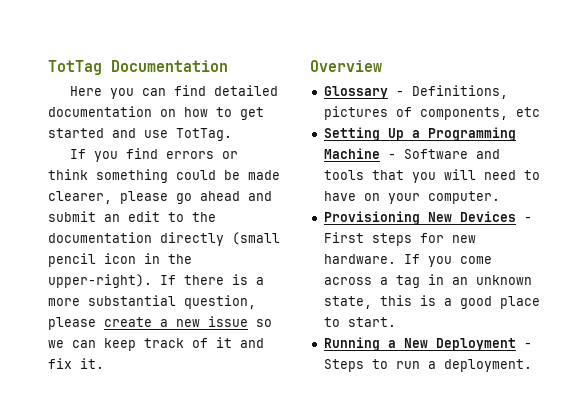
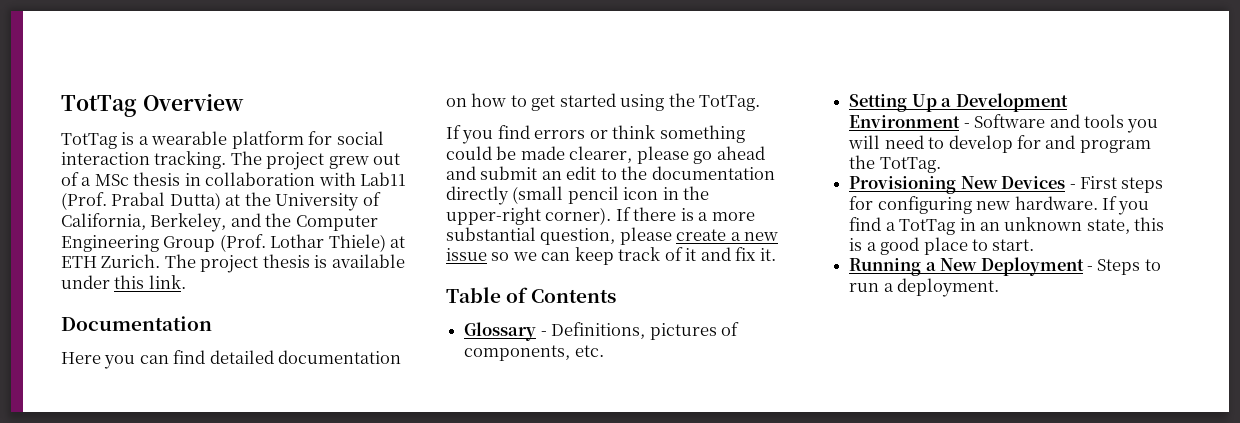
[48,60,102,75] TotTag -> [61,93,244,117] [61,131,384,149] [61,151,401,170] [61,172,407,186] [61,192,381,211] [61,213,378,232] [61,234,406,252] [61,254,405,273] [61,275,186,289] TotTag Overview // TotTag is a wearable platform for social interaction tracking. The project grew out of a MSc thesis in collaboration with Lab11 (Prof. Prabal Dutta) at the University of California, Berkeley, and the Computer Engineering Group (Prof. Lothar Thiele) at ETH Zurich. The project thesis is available under this link. //
[112,128,168,138] and use -> [620,93,695,111] using the
[48,274,152,288] upper-right). -> [446,207,612,225] upper-right corner).
[310,60,382,72] Overview -> [446,287,617,303] Table of Contents
[515,107,540,117] etc -> [574,345,604,357] etc.
[427,127,516,141] [323,148,380,159] Programming Machine -> [955,93,1068,112] [849,115,961,128] Development Environment
[371,170,404,180] that -> (1124, 121) none
[323,191,500,204] have on your computer. -> [948,135,1151,153] [849,155,941,173] develop for and program the TotTag.
(444, 238) none -> [877,196,972,214] configuring
[459,256,492,264] [323,275,420,288] come across a tag -> [849,217,956,235] find a TotTag

